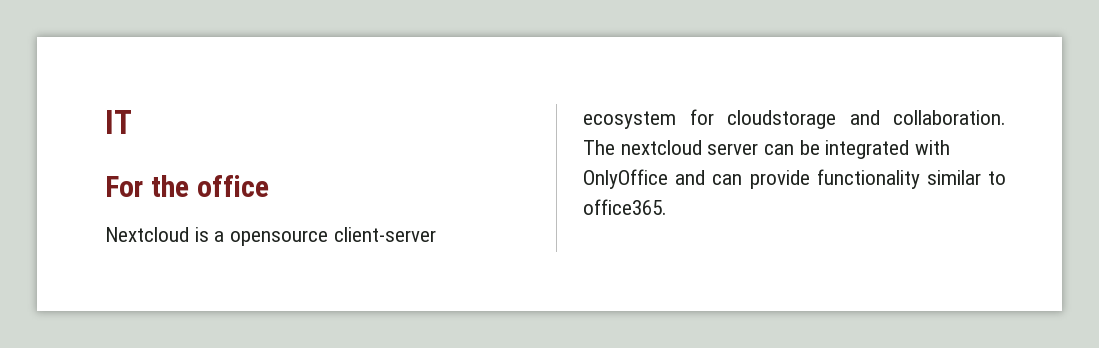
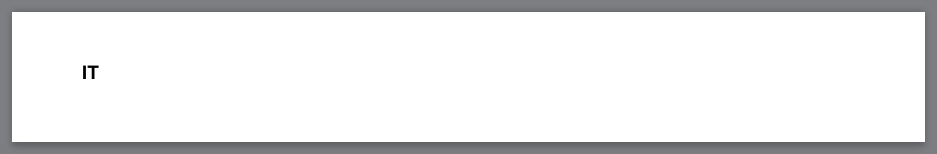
[105,175,269,197] [105,227,436,246] [583,109,1006,129] [583,140,951,159] [583,169,1006,189] [583,199,667,215] // For the office // Nextcloud is a opensource client-server ecosystem for cloudstorage and collaboration. The nextcloud server can be integrated with OnlyOffice and can provide functionality similar to office365. -> (99, 72) none

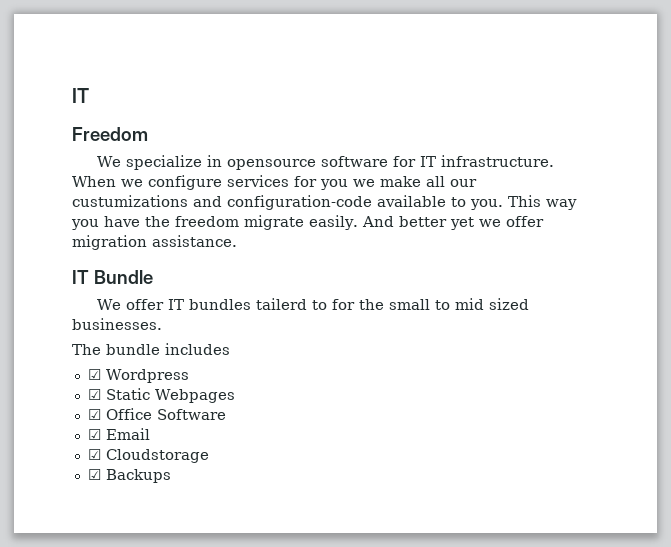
[82,65,99,79] IT -> [72,88,89,103] [72,127,148,141] [97,155,555,170] [72,175,477,190] [72,195,577,210] [71,215,544,230] [72,235,237,250] [72,270,153,284] [97,298,530,310] [72,318,162,330] [72,343,230,355] [87,369,189,383] [87,388,235,403] [87,408,226,420] [87,428,150,440] [87,449,209,463] [87,469,171,483] IT // Freedom // We specialize in opensource software for IT infrastructure. When we configure services for you we make all our custumizations and configuration-code available to you. This way you have the freedom migrate easily. And better yet we offer migration assistance. // IT Bundle // We offer IT bundles tailerd to for the small to mid sized businesses. // The bundle includes // ☑ Wordpress // ☑ Static Webpages // ☑ Office Software // ☑ Email // ☑ Cloudstorage // ☑ Backups

